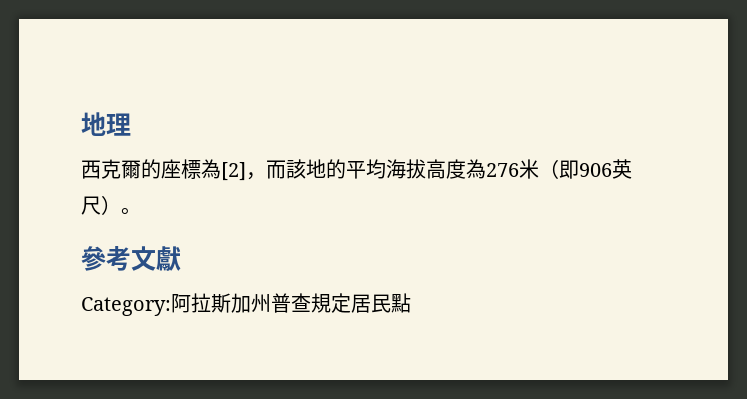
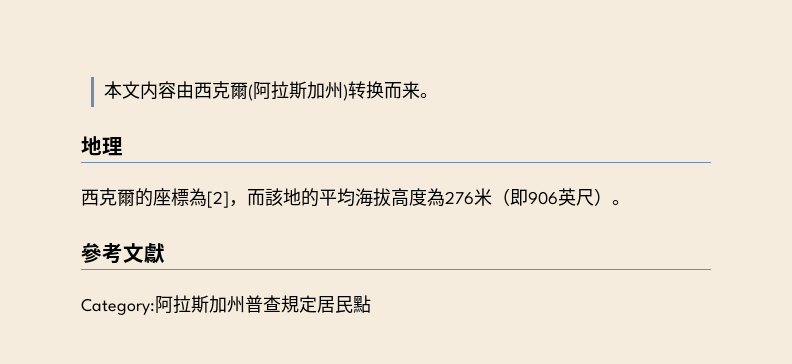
(81, 124) none -> [103,81,438,101] 本文内容由西克爾(阿拉斯加州)转换而来。 //

